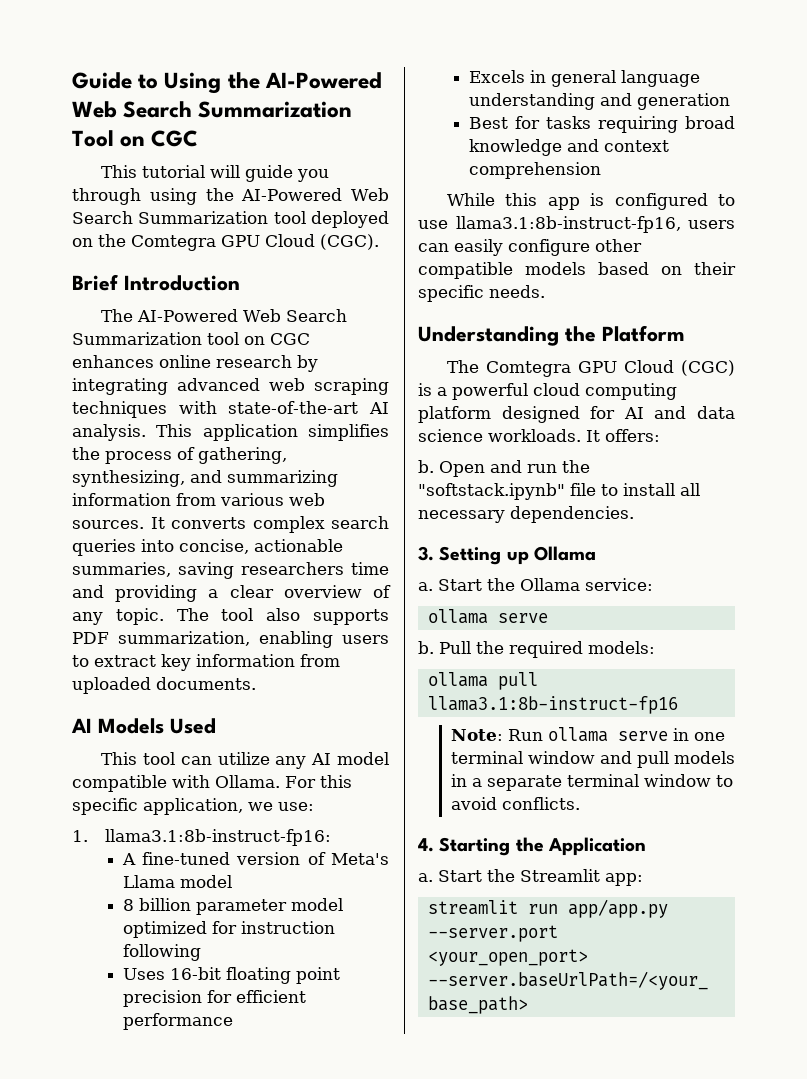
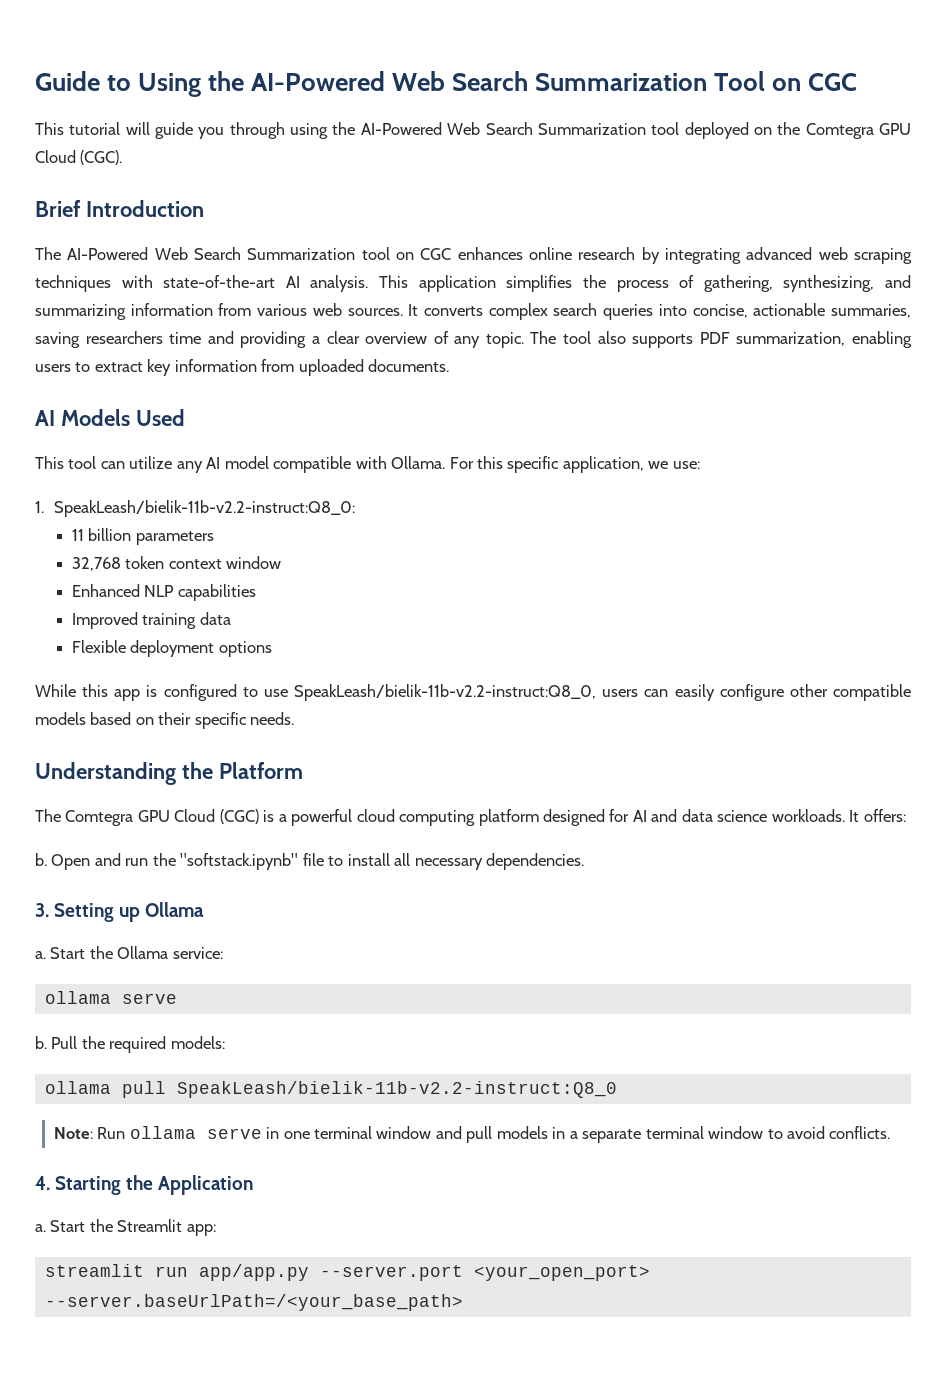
[104,829,331,846] [121,852,389,865] [122,875,232,888] [122,898,343,915] [122,921,335,938] [122,944,201,961] [122,967,340,984] [122,990,306,1007] [122,1013,233,1030] [468,70,700,87] [468,93,730,110] [468,116,735,133] [468,139,669,156] [468,162,601,179] llama3.1:8b-instruct-fp16: // A fine-tuned version of Meta's Llama model // 8 billion parameter model optimized for instruction following // Uses 16-bit floating point precision for efficient performance // Excels in general language understanding and generation // Best for tasks requiring broad knowledge and context comprehension -> [53,500,355,517] [71,528,214,545] [71,556,282,571] [71,584,256,601] [71,612,231,629] [71,640,272,657] SpeakLeash/bielik-11b-v2.2-instruct:Q8_0: // 11 billion parameters // 32,768 token context window // Enhanced NLP capabilities // Improved training data // Flexible deployment options
[455,216,681,233] llama3.1:8b-instruct-fp16, -> [294,684,597,701] SpeakLeash/bielik-11b-v2.2-instruct:Q8_0,
[427,696,678,714] llama3.1:8b-instruct-fp16 -> [176,1081,617,1098] SpeakLeash/bielik-11b-v2.2-instruct:Q8_0

